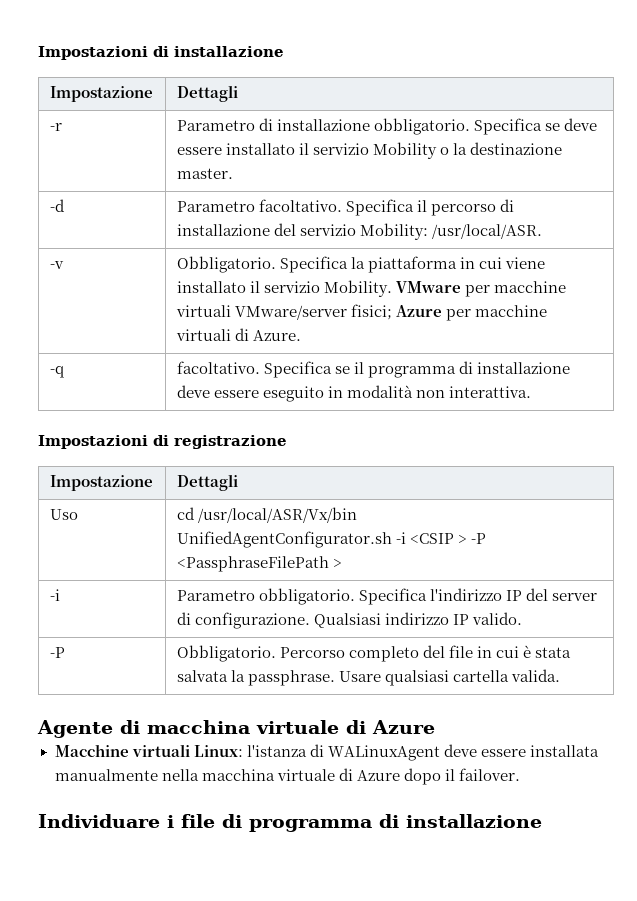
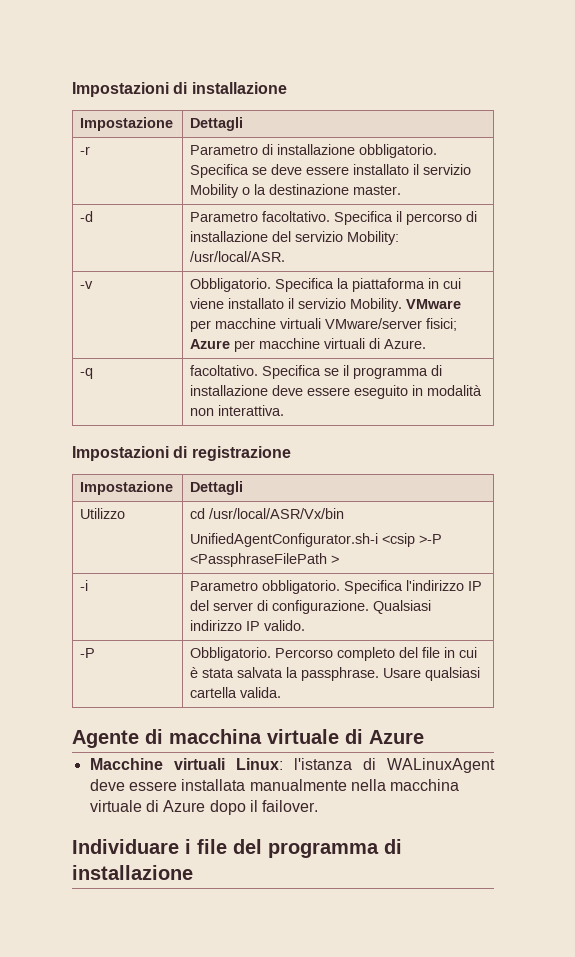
[49,509,78,520] Uso -> [80,508,126,519] Utilizzo
[176,531,487,548] UnifiedAgentConfigurator.sh -i <CSIP > -P -> [190,533,443,547] UnifiedAgentConfigurator.sh-i <csip >-P
[222,814,242,828] di -> [233,839,262,854] del

